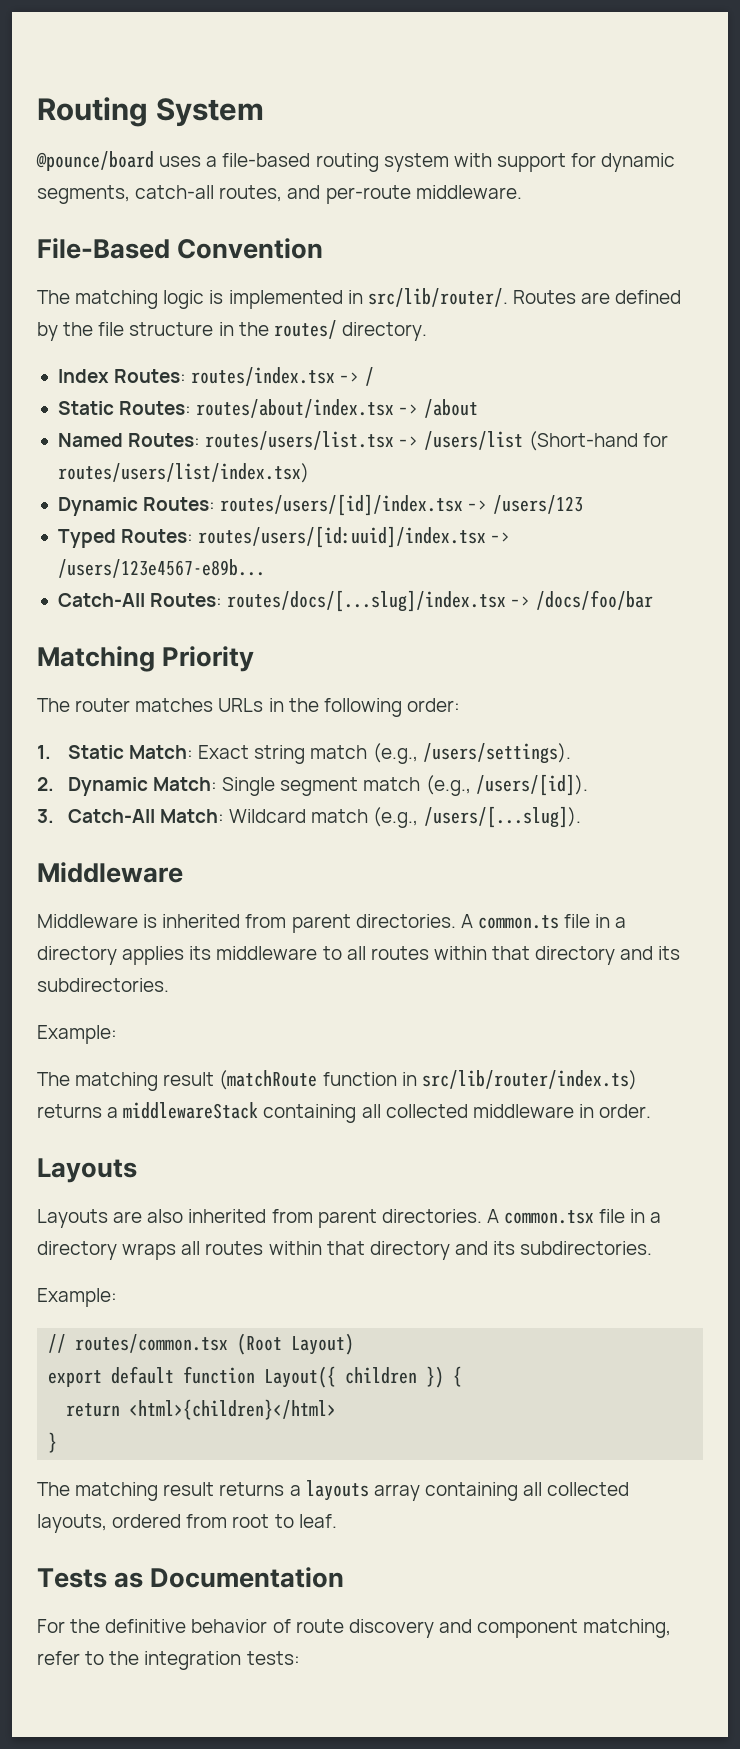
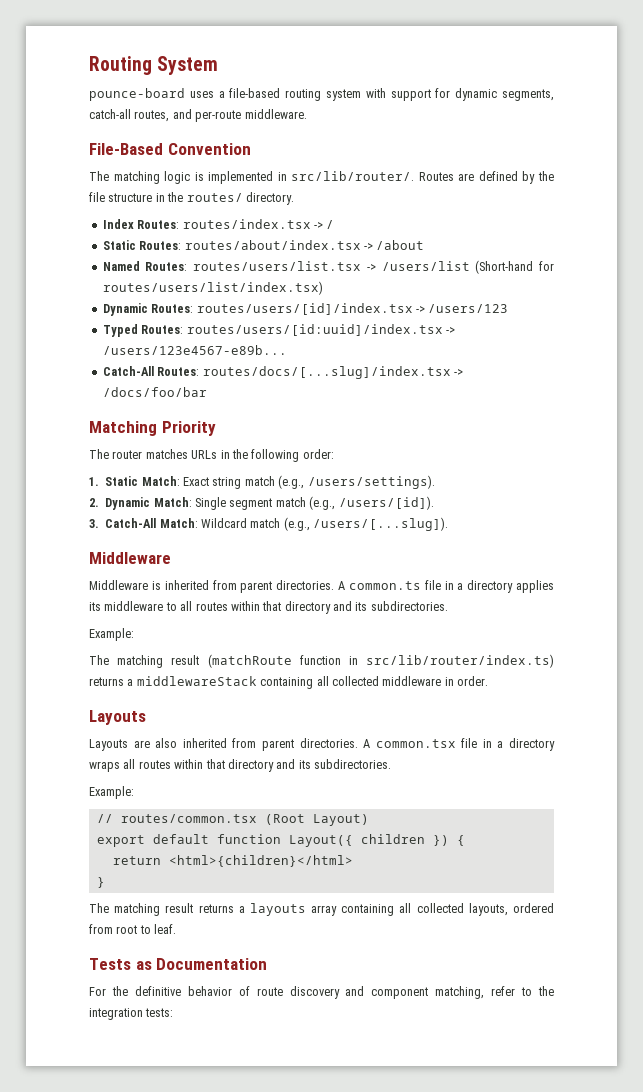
[36,151,154,171] @pounce/board -> [89,88,185,101] pounce-board

